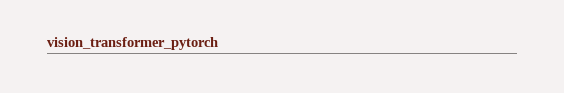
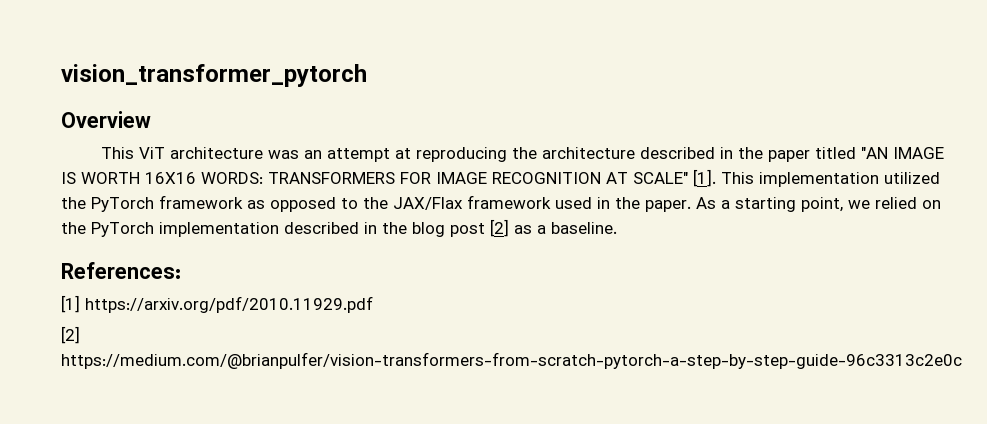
(218, 43) none -> [61,111,151,128] [101,147,945,162] [61,169,940,187] [61,195,941,212] [61,219,617,237] [61,262,181,279] [61,295,373,313] [61,326,80,344] [61,352,962,369] // Overview // This ViT architecture was an attempt at reproducing the architecture described in the paper titled "AN IMAGE IS WORTH 16X16 WORDS: TRANSFORMERS FOR IMAGE RECOGNITION AT SCALE" [1]. This implementation utilized the PyTorch framework as opposed to the JAX/Flax framework used in the paper. As a starting point, we relied on the PyTorch implementation described in the blog post [2] as a baseline. // References: // [1] https://arxiv.org/pdf/2010.11929.pdf // [2] https://medium.com/@brianpulfer/vision-transformers-from-scratch-pytorch-a-step-by-step-guide-96c3313c2e0c

